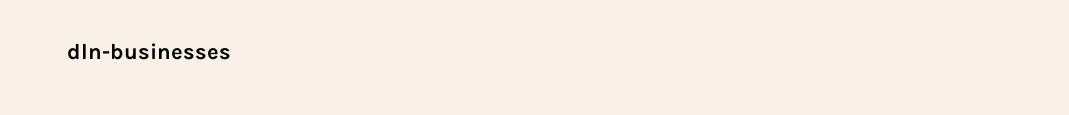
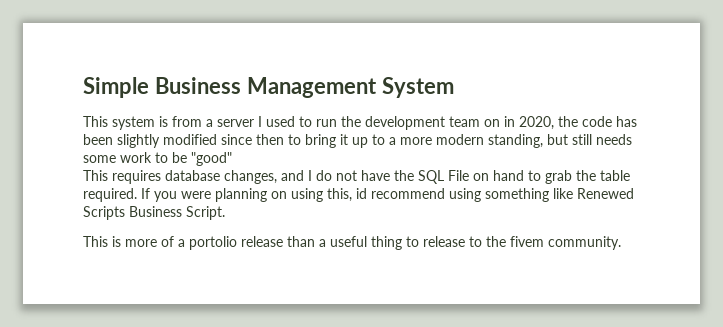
[67,43,231,60] dln-businesses -> [83,77,454,98] [83,116,637,130] [83,134,632,148] [83,152,232,166] [83,170,630,184] [83,188,634,202] [83,206,225,220] [83,236,621,250] Simple Business Management System // This system is from a server I used to run the development team on in 2020, the code has been slightly modified since then to bring it up to a more modern standing, but still needs some work to be "good" // This requires database changes, and I do not have the SQL File on hand to grab the table required. If you were planning on using this, id recommend using something like Renewed Scripts Business Script. // This is more of a portolio release than a useful thing to release to the fivem community.

